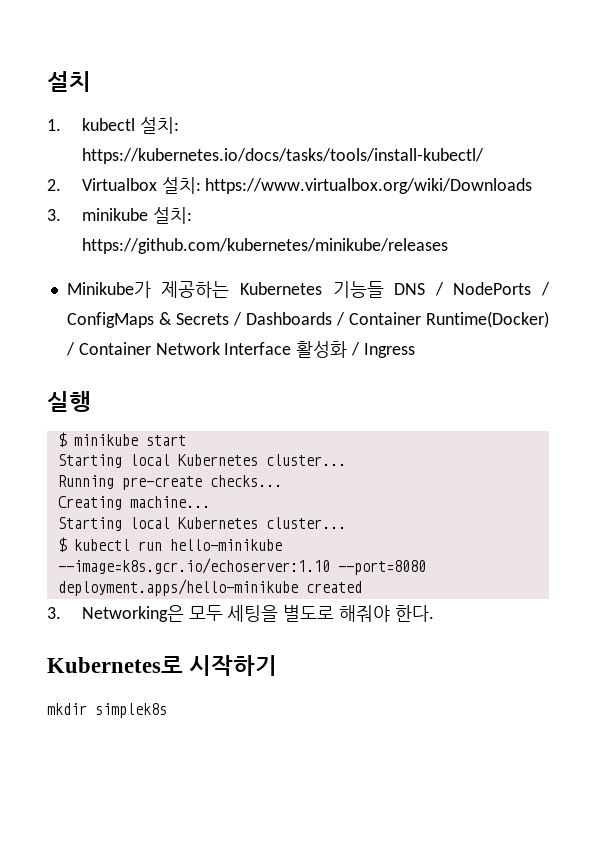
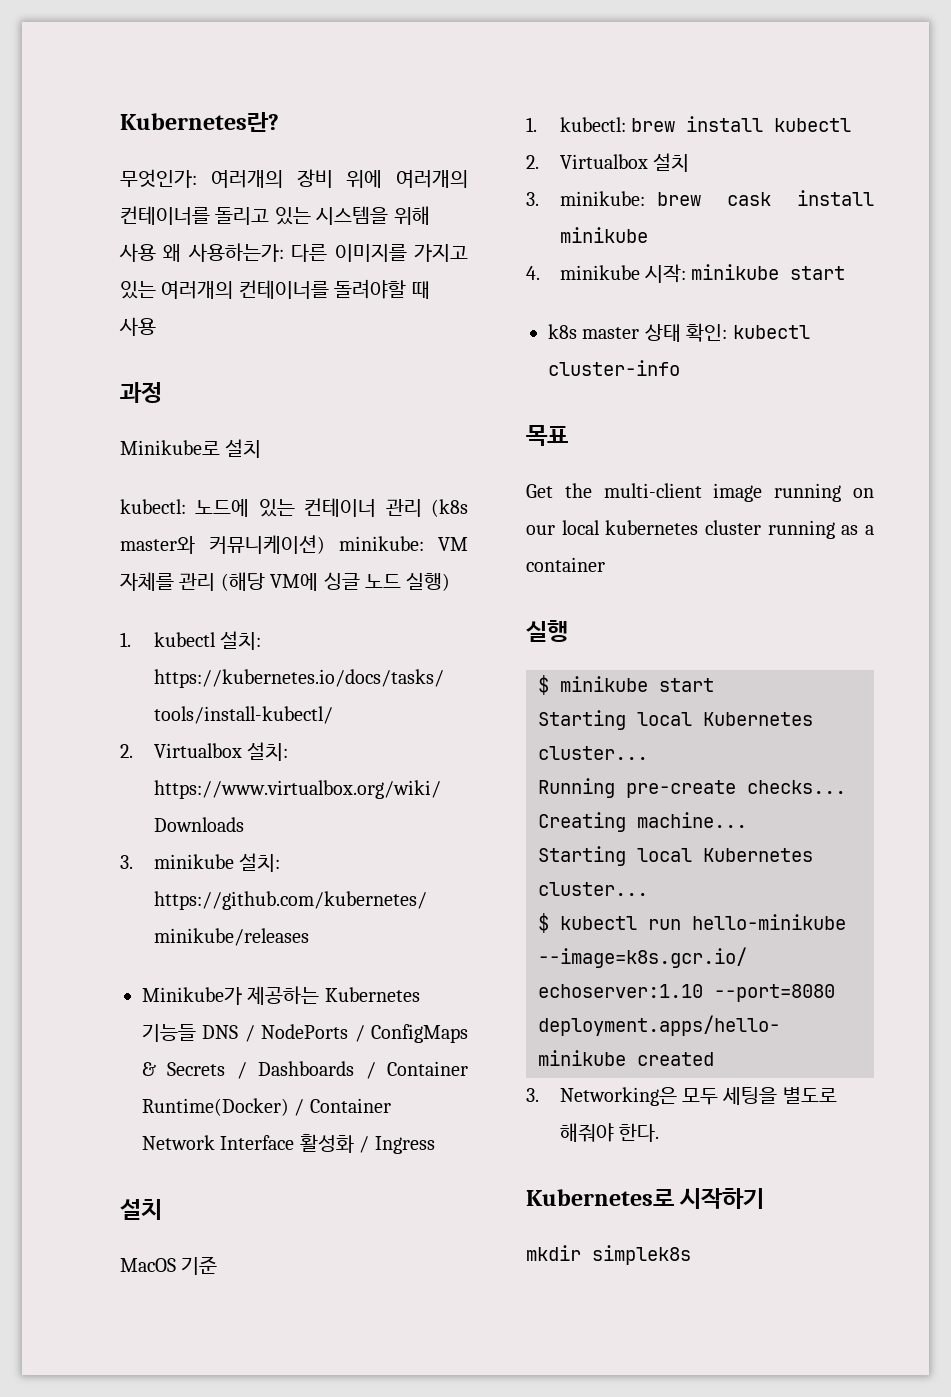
[47,71,91,92] 설치 -> [120,112,279,132] [120,169,468,188] [120,206,430,225] [119,243,468,262] [120,279,430,299] [119,317,156,336] [120,382,162,403] [120,439,262,458] [120,498,468,517] [120,535,468,554] [120,572,451,591] Kubernetes란? // 무엇인가: 여러개의 장비 위에 여러개의 컨테이너를 돌리고 있는 시스템을 위해 사용 왜 사용하는가: 다른 이미지를 가지고 있는 여러개의 컨테이너를 돌려야할 때 사용 // 과정 // Minikube로 설치 // kubectl: 노드에 있는 컨테이너 관리 (k8s master와 커뮤니케이션) minikube: VM 자체를 관리 (해당 VM에 싱글 노드 실행)
(415, 350) none -> [120,1199,162,1220] [120,1256,218,1275] [526,116,852,132] [526,153,690,172] [526,190,874,206] [559,227,648,243] [526,264,846,283] [548,323,810,342] [548,360,680,376] [526,425,568,446] [526,483,874,502] [526,520,874,539] [526,557,605,572] // 설치 // MacOS 기준 // 1. kubectl: brew install kubectl // 2. Virtualbox 설치 // 3. minikube: brew cask install minikube // 4. minikube 시작: minikube start // k8s master 상태 확인: kubectl cluster-info // 목표 // Get the multi-client image running on our local kubernetes cluster running as a container

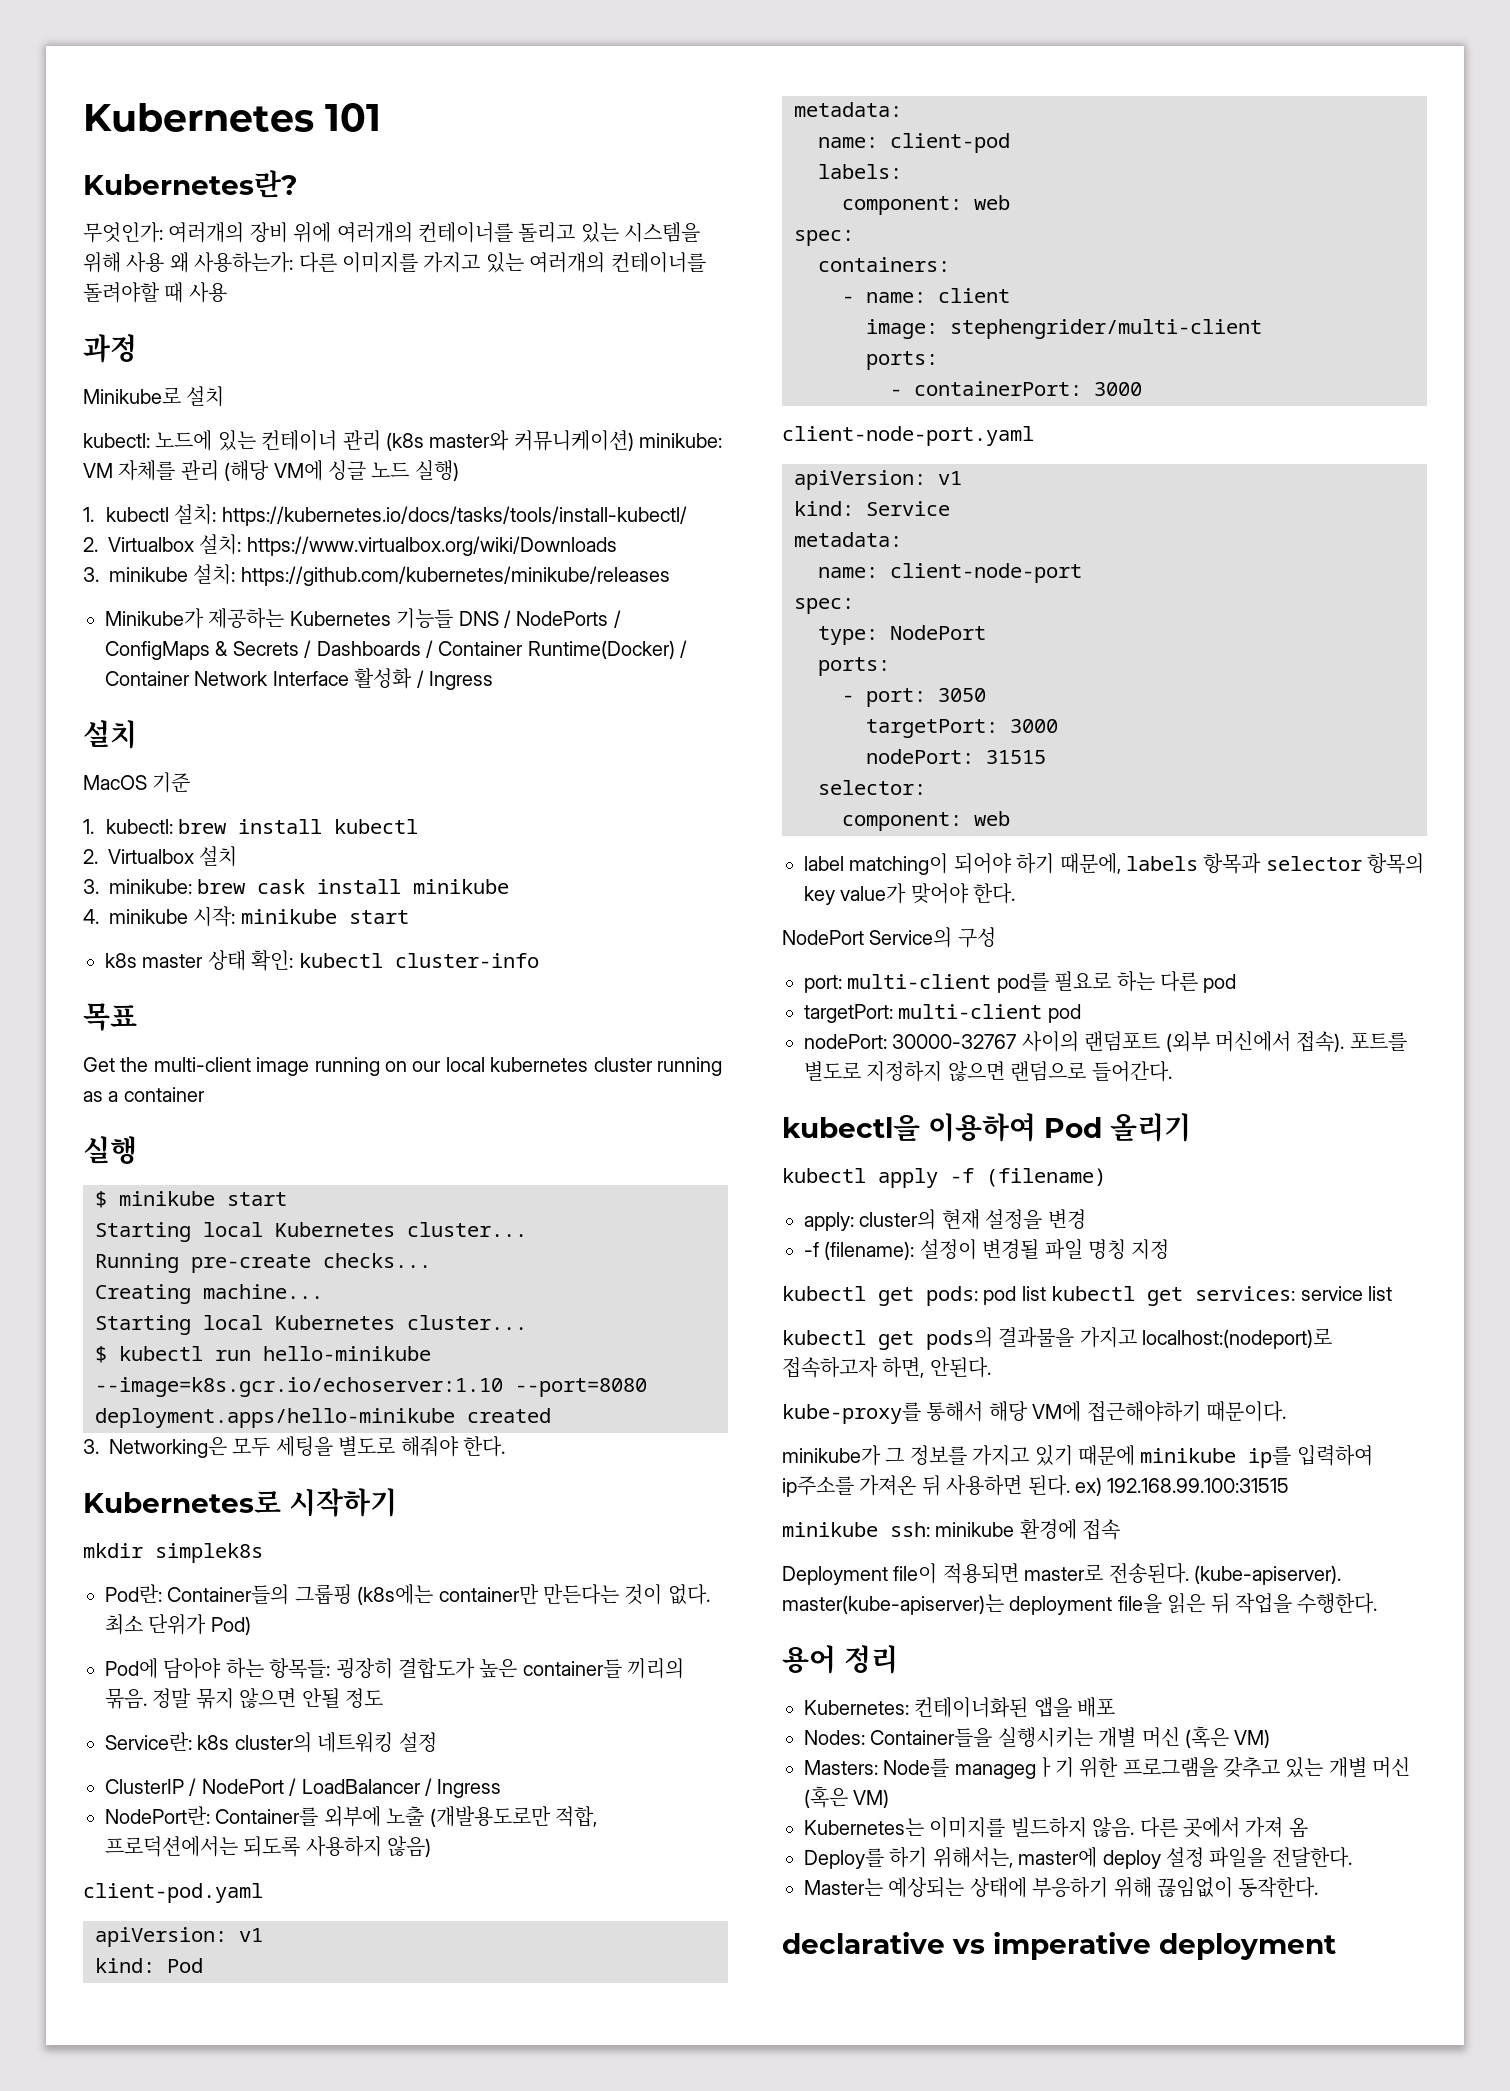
(120, 122) none -> [83,103,381,132] Kubernetes 101 //
(691, 1255) none -> [105,1584,710,1605] [105,1614,251,1635] [105,1658,685,1679] [105,1688,383,1709] [105,1732,437,1753] [105,1778,502,1798] [105,1806,597,1827] [105,1836,432,1857] [83,1883,263,1903] [95,1927,263,1947] [95,1958,203,1973] [794,102,902,117] [818,133,1010,153] [818,164,902,179] [842,195,1010,215] [794,230,854,246] [818,257,950,272] [842,288,1010,303] [866,319,1262,339] [866,351,938,370] [890,381,1142,396] [782,426,1034,446] [794,470,962,490] [794,501,950,516] [794,532,902,547] [818,563,1082,583] [794,598,854,614] [818,625,986,645] [818,657,890,676] [842,688,986,707] [866,719,1058,738] [866,749,1046,764] [818,780,926,795] [842,811,1010,831] [804,853,1425,875] [804,883,1016,905] [782,927,996,948] [804,971,1237,993] [804,1004,1081,1023] [804,1031,1407,1052] [804,1061,1172,1082] [782,1113,1191,1142] [782,1168,1106,1188] [804,1209,1086,1231] [804,1239,1170,1260] [782,1286,1392,1306] [782,1327,1333,1350] [782,1357,991,1378] [782,1401,1286,1424] [782,1445,1373,1468] [782,1475,1290,1497] [782,1519,1121,1540] [782,1563,1341,1585] [782,1593,1378,1615] [782,1645,898,1674] [804,1697,1116,1718] [804,1726,1271,1748] [804,1757,1411,1779] [804,1786,890,1808] [804,1817,1308,1838] [804,1847,1352,1869] [804,1877,1319,1898] [782,1932,1336,1960] // Pod란: Container들의 그룹핑 (k8s에는 container만 만든다는 것이 없다. 최소 단위가 Pod) // Pod에 담아야 하는 항목들: 굉장히 결합도가 높은 container들 끼리의 묶음. 정말 묶지 않으면 안될 정도 // Service란: k8s cluster의 네트워킹 설정 // ClusterIP / NodePort / LoadBalancer / Ingress // NodePort란: Container를 외부에 노출 (개발용도로만 적합, 프로덕션에서는 되도록 사용하지 않음) // client-pod.yaml // apiVersion: v1 // kind: Pod // metadata: // name: client-pod // labels: // component: web // spec: // containers: // - name: client // image: stephengrider/multi-client // ports: // - containerPort: 3000 // client-node-port.yaml // apiVersion: v1 // kind: Service // metadata: // name: client-node-port // spec: // type: NodePort // ports: // - port: 3050 // targetPort: 3000 // nodePort: 31515 // selector: // component: web // label matching이 되어야 하기 때문에, labels 항목과 selector 항목의 key value가 맞어야 한다. // NodePort Service의 구성 // port: multi-client pod를 필요로 하는 다른 pod // targetPort: multi-client pod // nodePort: 30000-32767 사이의 랜덤포트 (외부 머신에서 접속). 포트를 별도로 지정하지 않으면 랜덤으로 들어간다. // kubectl을 이용하여 Pod 올리기 // kubectl apply -f (filename) // apply: cluster의 현재 설정을 변경 // -f (filename): 설정이 변경될 파일 명칭 지정 // kubectl get pods: pod list kubectl get services: service list // kubectl get pods의 결과물을 가지고 localhost:(nodeport)로 접속하고자 하면, 안된다. // kube-proxy를 통해서 해당 VM에 접근해야하기 때문이다. // minikube가 그 정보를 가지고 있기 때문에 minikube ip를 입력하여 ip주소를 가져온 뒤 사용하면 된다. ex) 192.168.99.100:31515 // minikube ssh: minikube 환경에 접속 // Deployment file이 적용되면 master로 전송된다. (kube-apiserver). master(kube-apiserver)는 deployment file을 읽은 뒤 작업을 수행한다. // 용어 정리 // Kubernetes: 컨테이너화된 앱을 배포 // Nodes: Container들을 실행시키는 개별 머신 (혹은 VM) // Masters: Node를 managegㅏ기 위한 프로그램을 갖추고 있는 개별 머신 (혹은 VM) // Kubernetes는 이미지를 빌드하지 않음. 다른 곳에서 가져 옴 // Deploy를 하기 위해서는, master에 deploy 설정 파일을 전달한다. // Master는 예상되는 상태에 부응하기 위해 끊임없이 동작한다. // declarative vs imperative deployment

